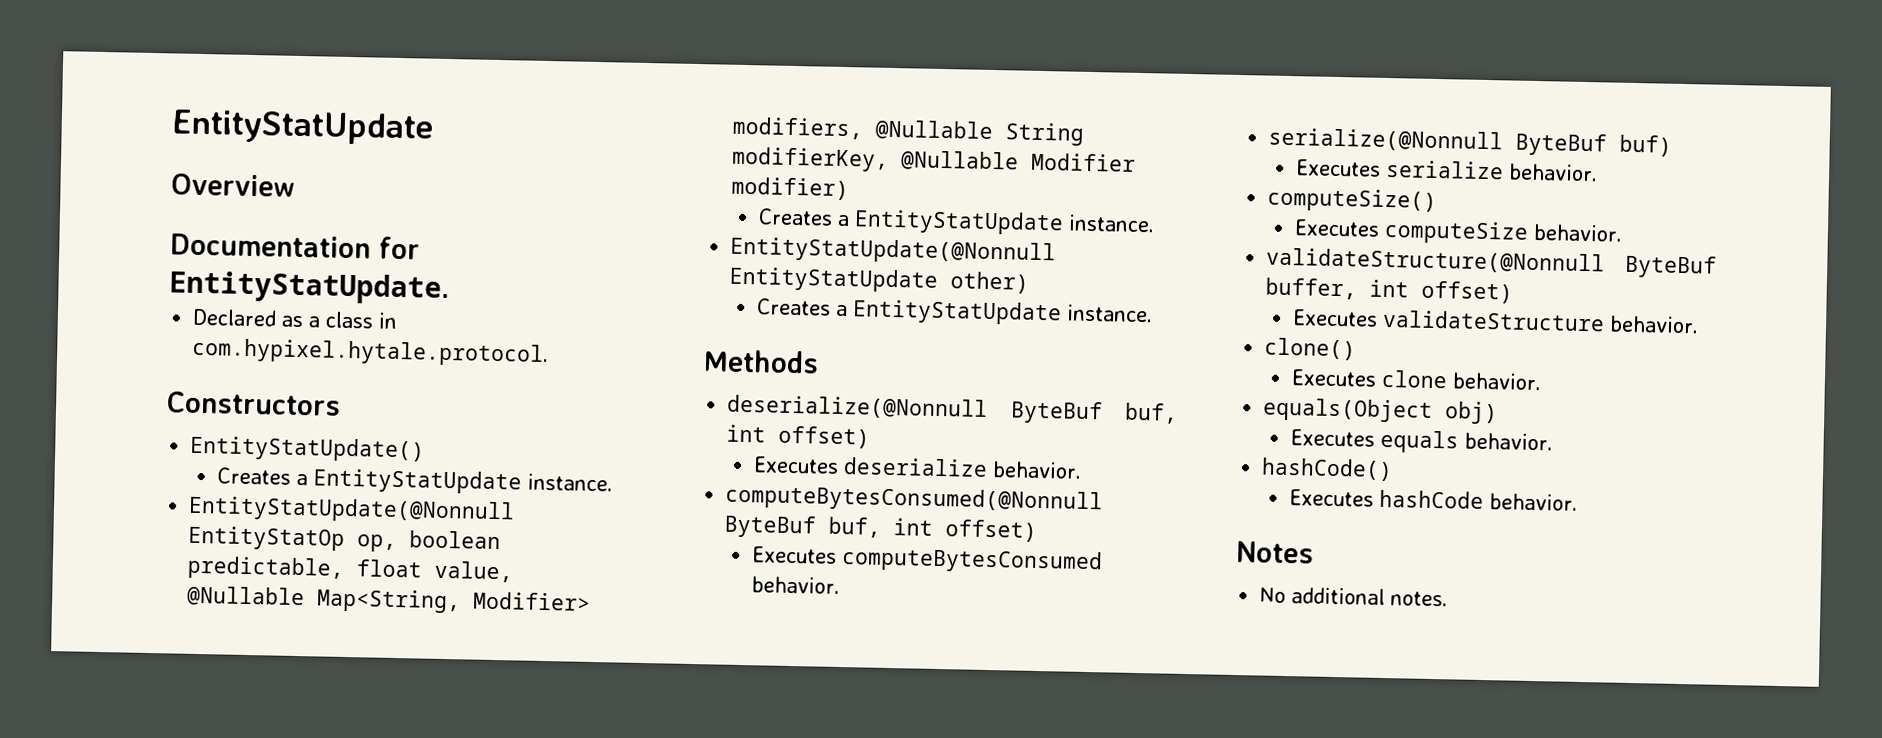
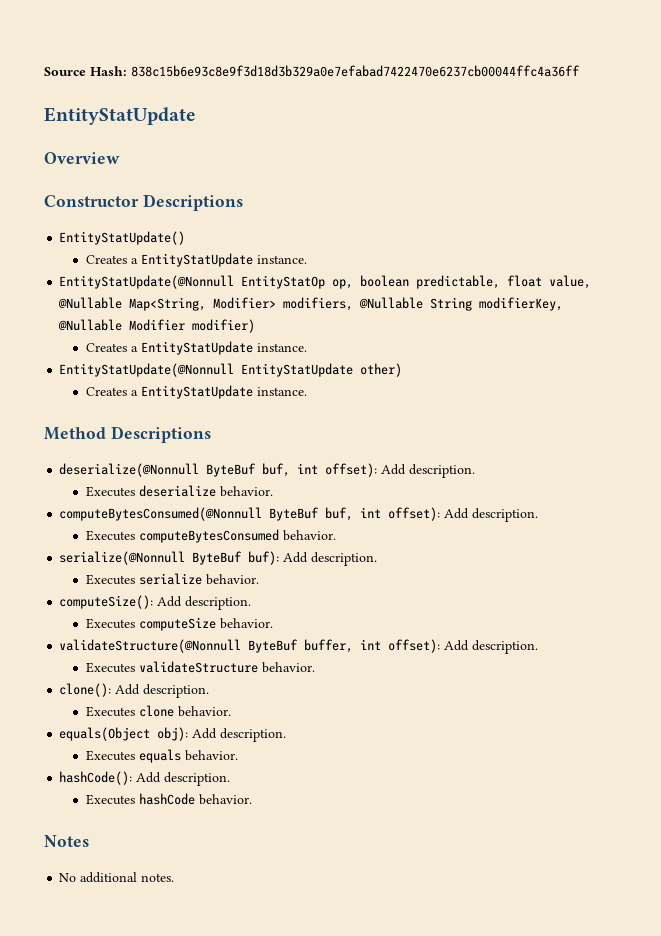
(172, 127) none -> [44,65,580,77] Source Hash: 838c15b6e93c8e9f3d18d3b329a0e7efabad7422470e6237cb00044ffc4a36ff //
[170,233,420,260] [169,270,450,306] [192,308,399,329] [192,337,550,368] [166,391,341,416] Documentation for EntityStatUpdate. // Declared as a class in com.hypixel.hytale.protocol. // Constructors -> [44,194,243,211] Constructor Descriptions
[703,349,819,374] Methods -> [44,426,211,443] Method Descriptions
[778,425,871,449] offset) -> [325,463,476,478] offset): Add description.
[945,519,1038,542] offset) -> [388,507,539,522] offset): Add description.
[1619,134,1673,157] buf) -> [248,551,378,566] buf): Add description.
[1267,187,1438,214] computeSize() -> [59,595,252,610] computeSize(): Add description.
[1421,280,1514,304] offset) -> [388,639,539,654] offset): Add description.
[1264,337,1357,361] clone() -> [59,683,210,698] clone(): Add description.
[1445,401,1499,425] obj) -> [157,727,287,742] obj): Add description.
[1261,457,1394,482] hashCode() -> [59,771,231,786] hashCode(): Add description.

